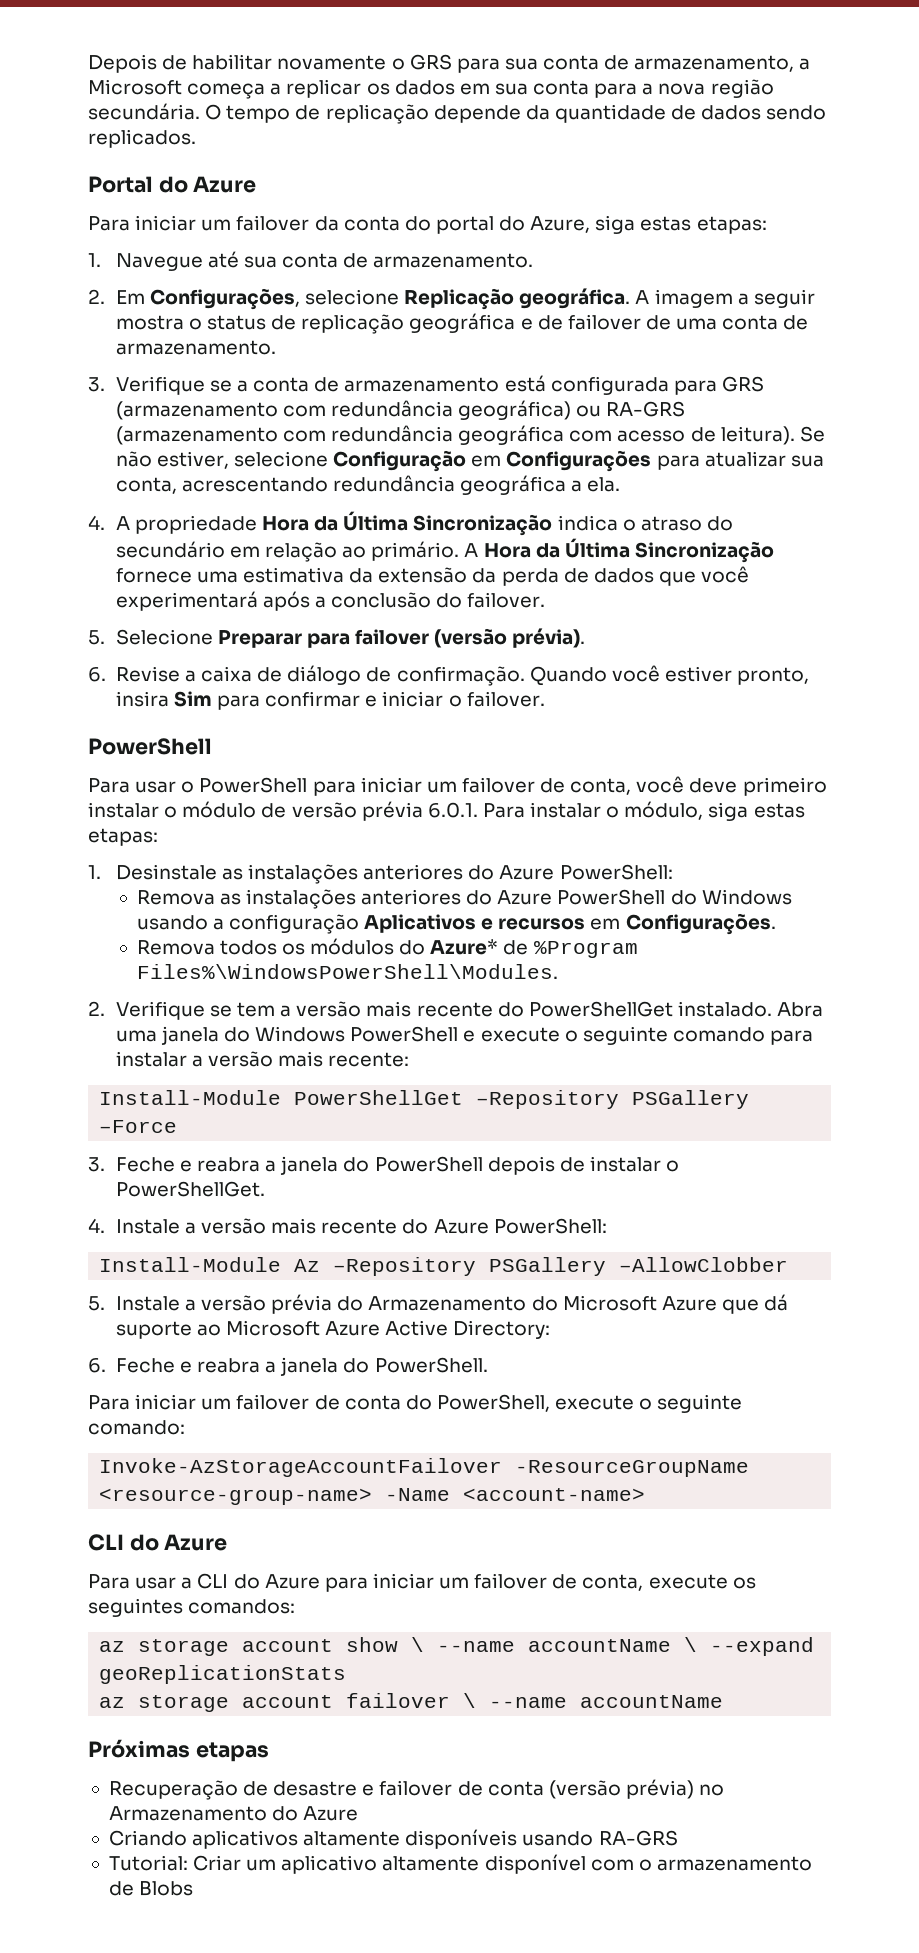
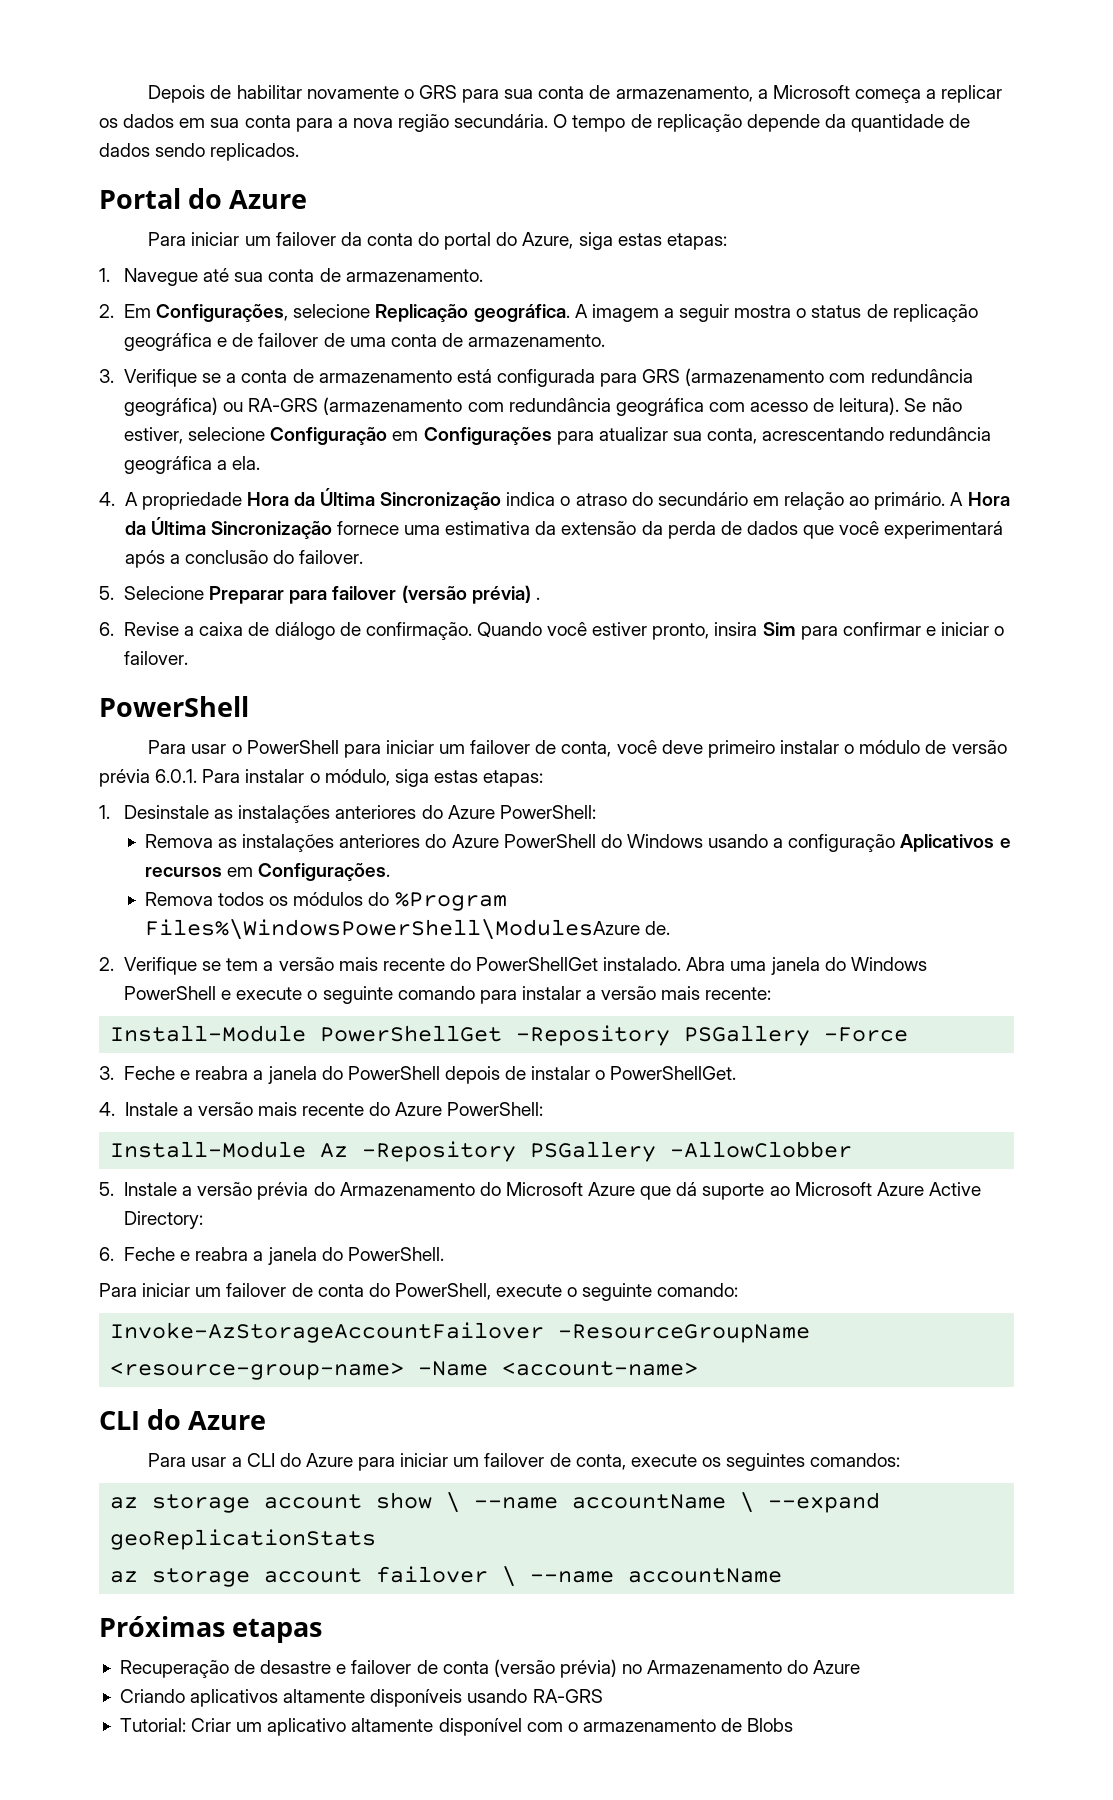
[512,628,586,648] prévia). -> [471,585,540,604] prévia) .
[430,939,638,958] [136,964,558,979] Azure* de %Program Files%\WindowsPowerShell\Modules. -> [394,892,507,911] [144,919,671,940] %Program Files%\WindowsPowerShell\ModulesAzure de.

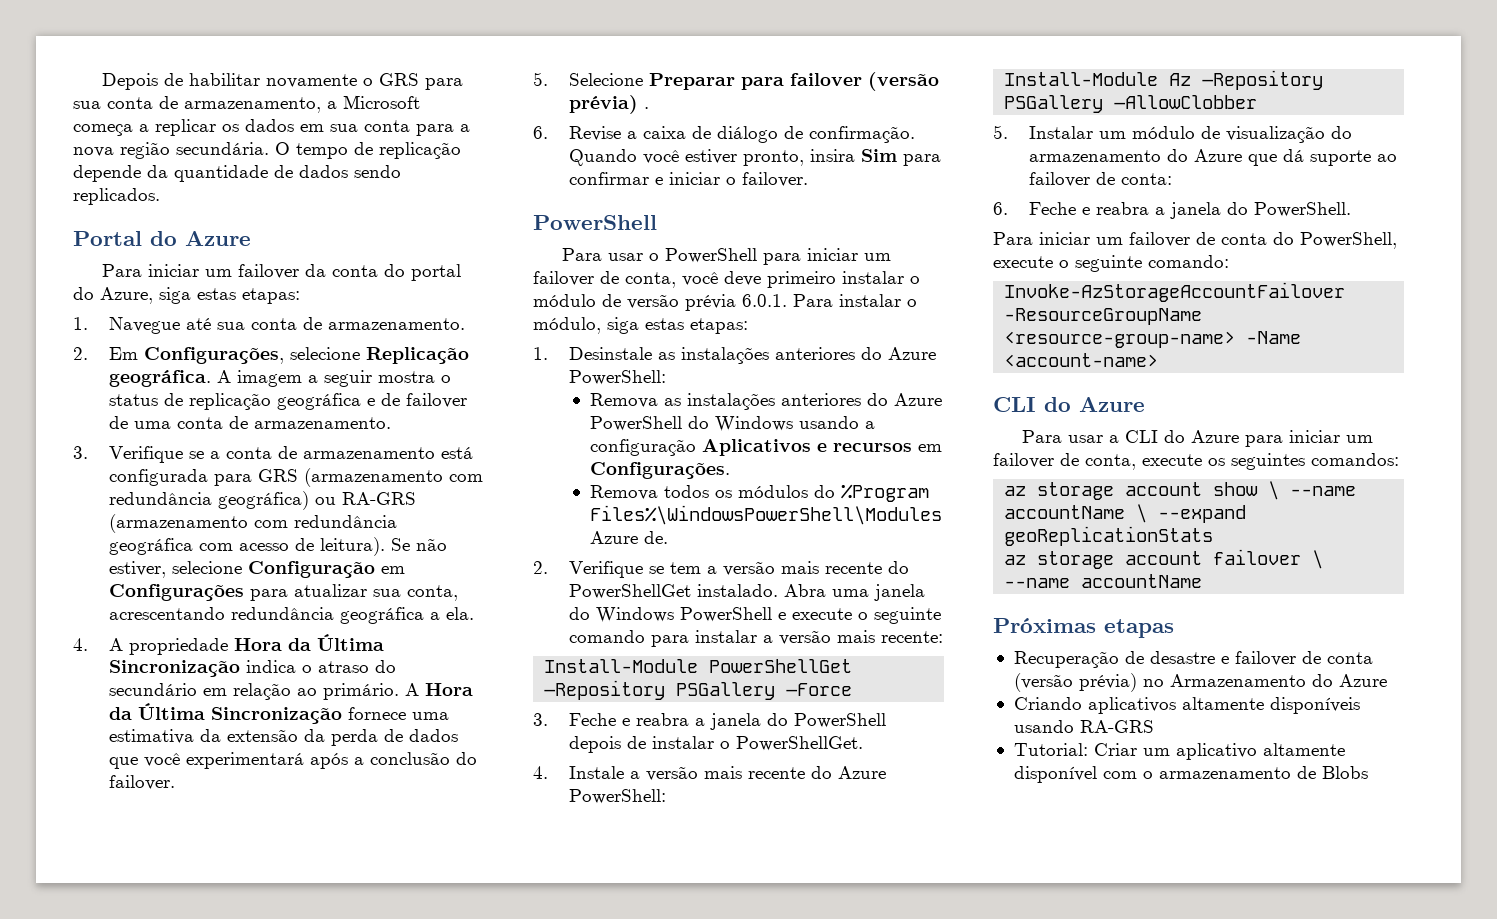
[124,1182,583,1200] Instale a versão prévia do Armazenamento do Microsoft -> [1029,126,1353,143] [1029,149,1189,162] Instalar um módulo de visualização do armazenamento do
[794,1182,981,1196] [124,1211,204,1229] Microsoft Azure Active Directory: -> [1029,172,1173,187] failover de conta:

